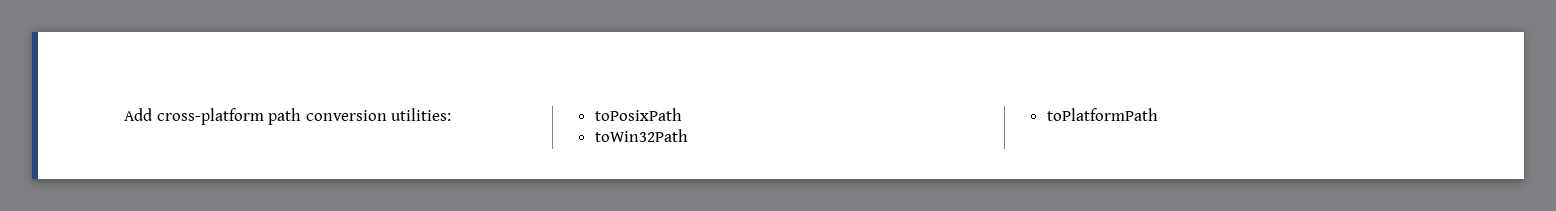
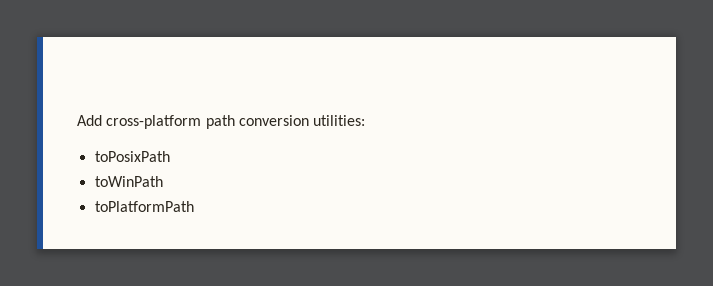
[594,129,688,142] toWin32Path -> [94,176,163,187] toWinPath

